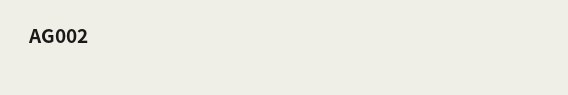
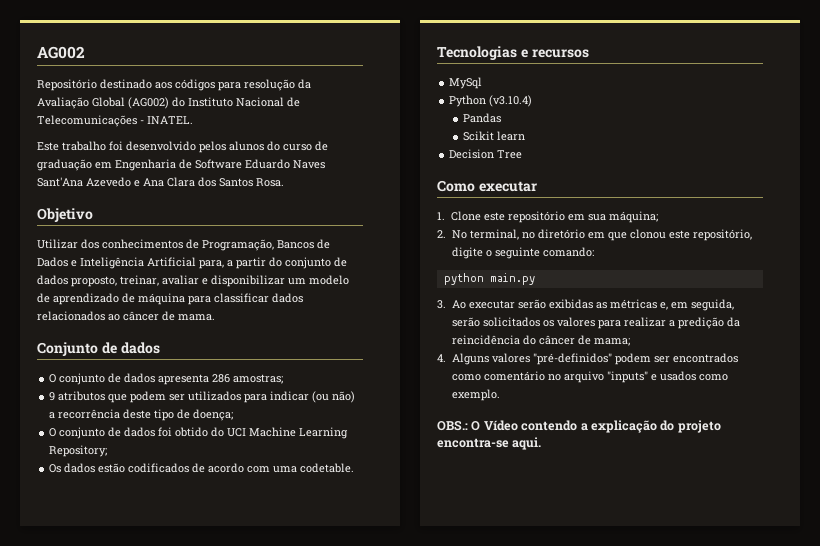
(88, 36) none -> [37,79,311,91] [37,97,300,109] [37,115,193,127] [37,141,328,153] [37,159,325,171] [37,177,284,187] [37,208,93,222] [37,239,330,251] [37,257,347,269] [37,275,349,287] [37,293,303,305] [37,311,215,321] [37,342,160,356] [49,373,284,385] [49,391,356,403] [49,409,234,421] [49,427,349,439] [49,445,108,457] [49,463,355,473] [437,46,589,60] [449,77,483,89] [449,95,533,107] [462,113,501,123] [462,131,525,141] [449,149,523,159] [437,180,537,192] [437,211,658,223] [437,229,752,241] [451,247,594,259] [443,273,535,285] [437,299,734,311] [451,317,740,329] [451,335,630,346] [437,353,738,365] [451,371,728,383] [451,389,500,401] [437,420,721,433] [437,437,542,450] // Repositório destinado aos códigos para resolução da Avaliação Global (AG002) do Instituto Nacional de Telecomunicações - INATEL. // Este trabalho foi desenvolvido pelos alunos do curso de graduação em Engenharia de Software Eduardo Naves Sant'Ana Azevedo e Ana Clara dos Santos Rosa. // Objetivo // Utilizar dos conhecimentos de Programação, Bancos de Dados e Inteligência Artificial para, a partir do conjunto de dados proposto, treinar, avaliar e disponibilizar um modelo de aprendizado de máquina para classificar dados relacionados ao câncer de mama. // Conjunto de dados // O conjunto de dados apresenta 286 amostras; // 9 atributos que podem ser utilizados para indicar (ou não) a recorrência deste tipo de doença; // O conjunto de dados foi obtido do UCI Machine Learning Repository; // Os dados estão codificados de acordo com uma codetable. // Tecnologias e recursos // MySql // Python (v3.10.4) // Pandas // Scikit learn // Decision Tree // Como executar // 1. Clone este repositório em sua máquina; // 2. No terminal, no diretório em que clonou este repositório, digite o seguinte comando: // python main.py // 3. Ao executar serão exibidas as métricas e, em seguida, serão solicitados os valores para realizar a predição da reincidência do câncer de mama; // 4. Alguns valores "pré-definidos" podem ser encontrados como comentário no arquivo "inputs" e usados como exemplo. // OBS.: O Vídeo contendo a explicação do projeto encontra-se aqui.

